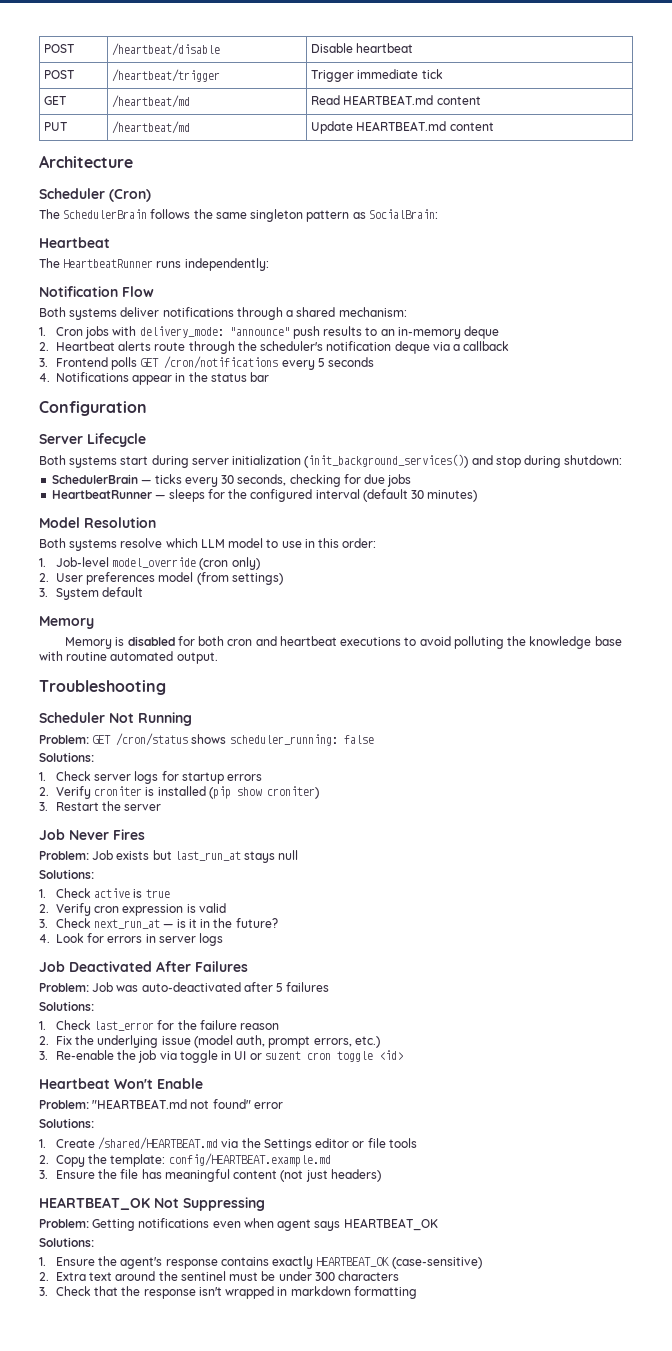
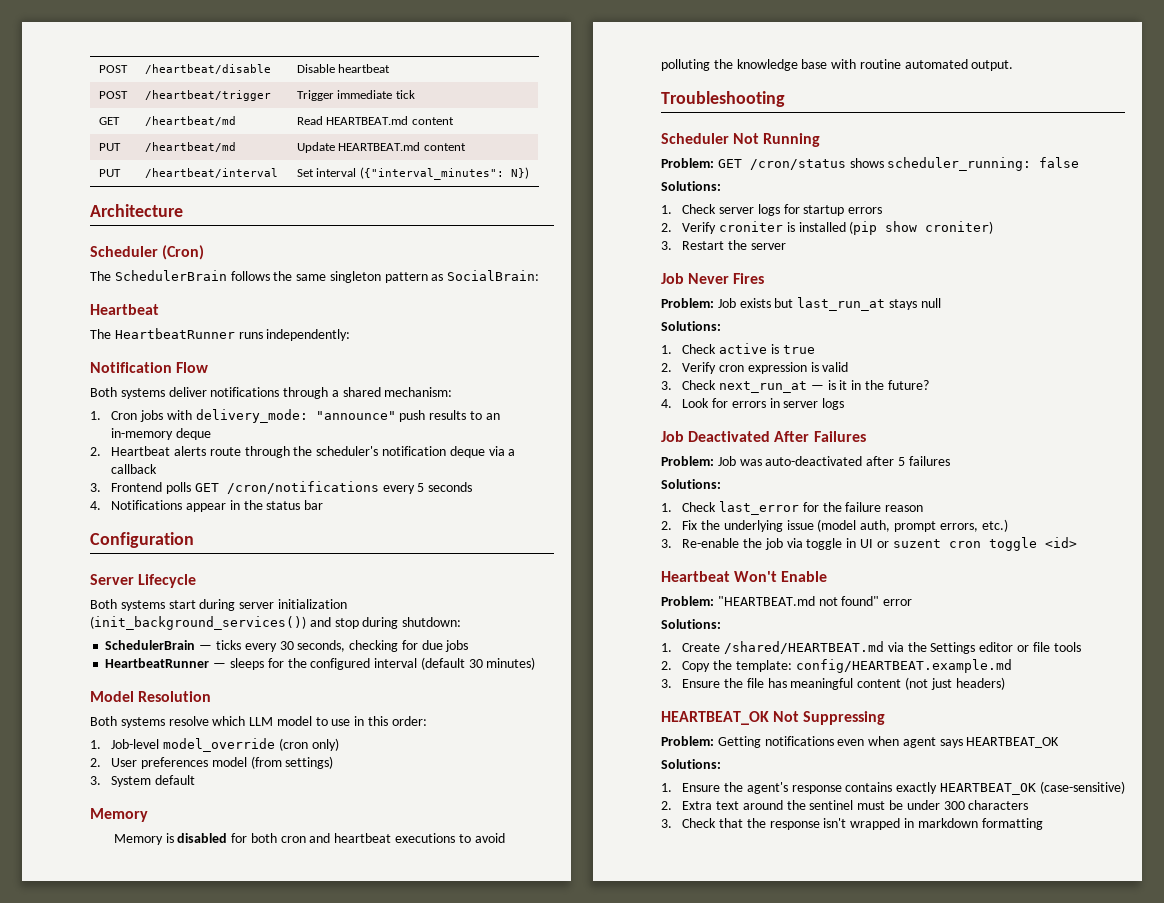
(494, 126) none -> [98,169,121,177] [144,168,278,178] [296,167,529,180] // PUT | /heartbeat/interval | Set interval ({"interval_minutes": N})

